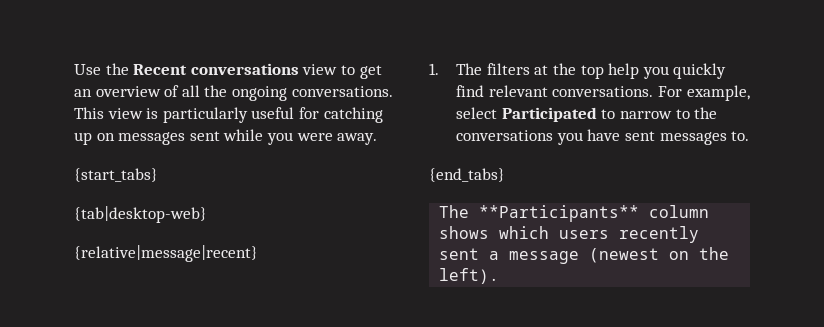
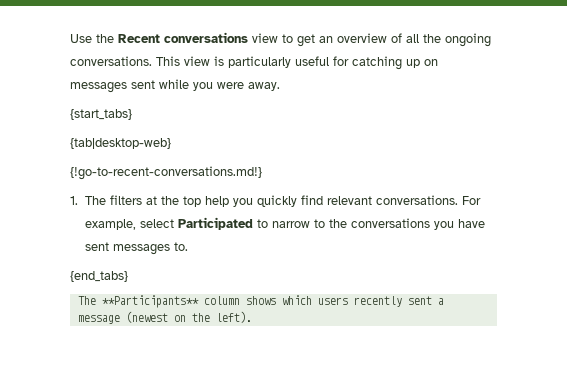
[74,245,258,262] {relative|message|recent} -> [70,166,262,180] {!go-to-recent-conversations.md!}

